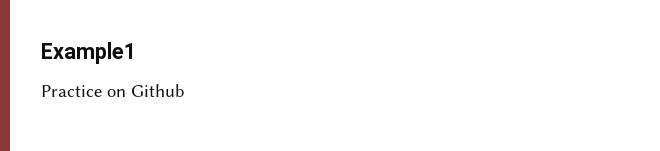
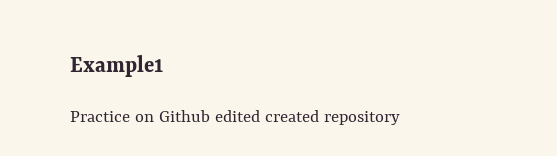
(184, 90) none -> [214,110,400,125] edited created repository

